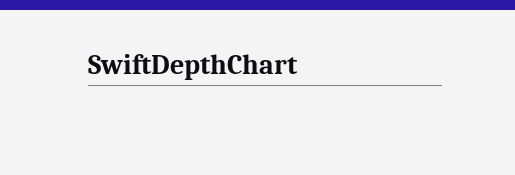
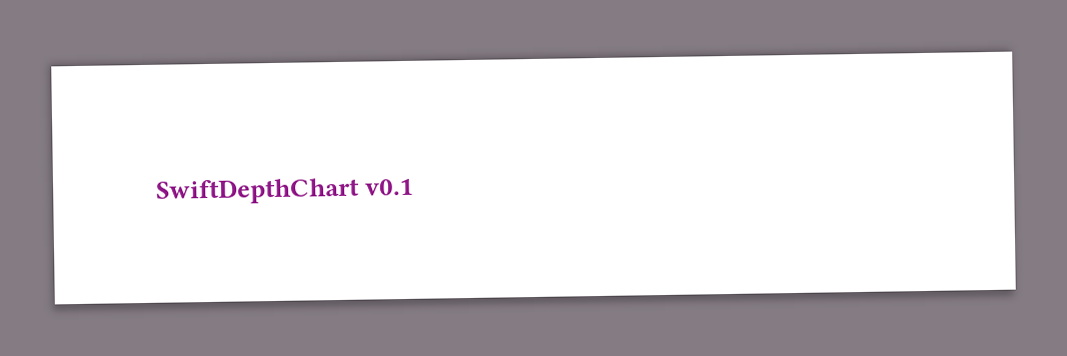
(298, 67) none -> [365,178,415,196] v0.1

